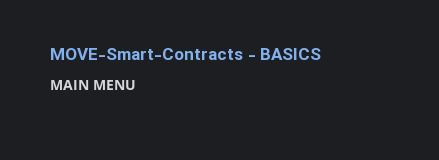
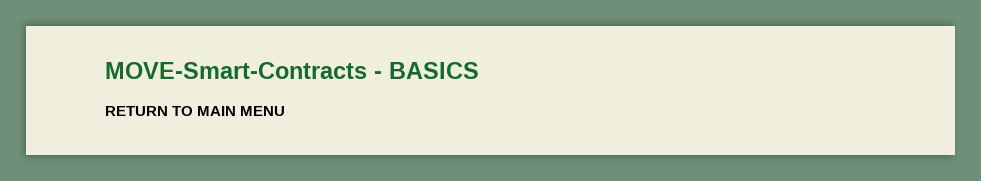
(322, 54) none -> [105,106,194,116] RETURN TO

